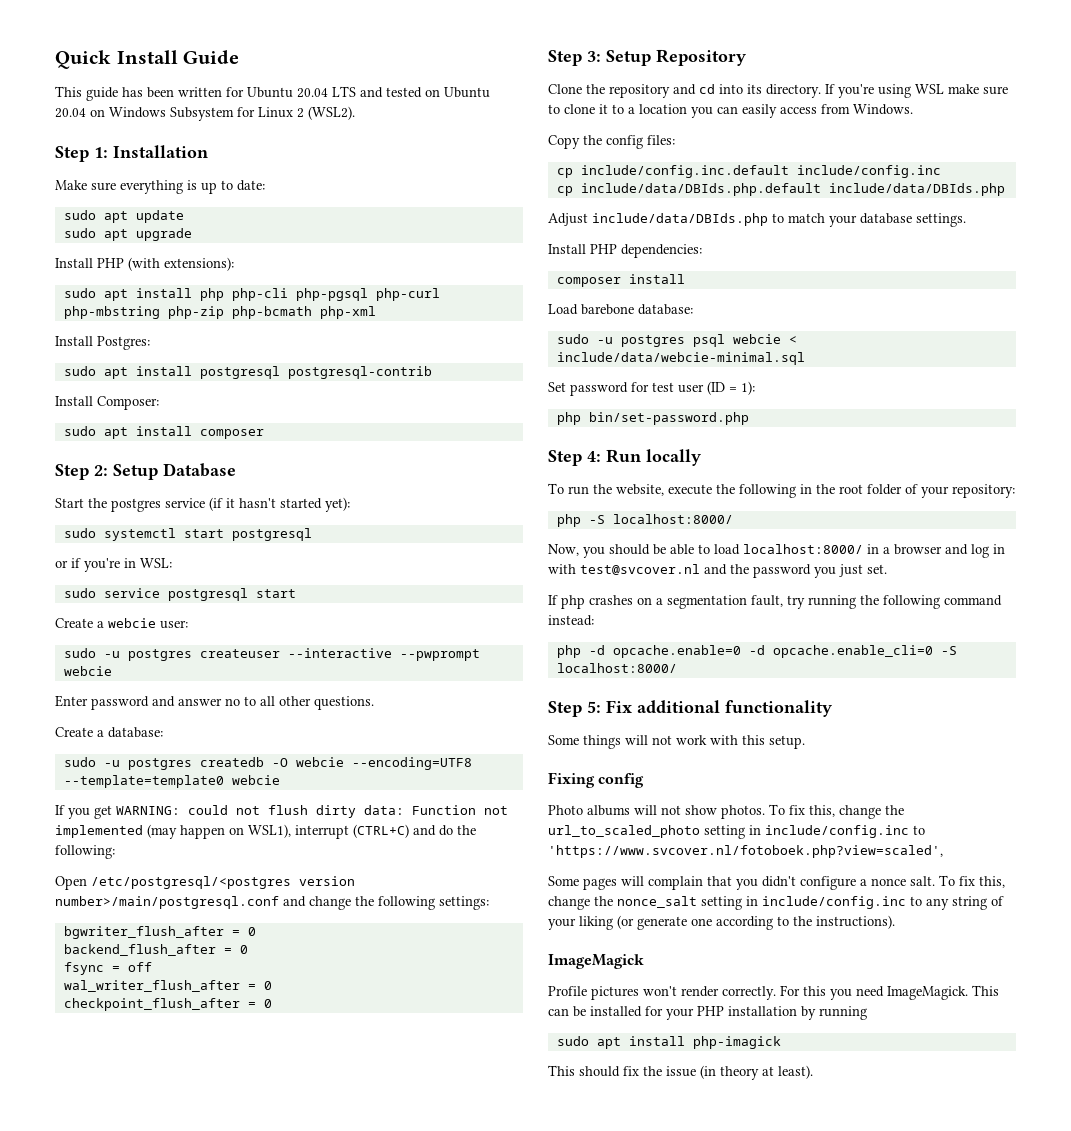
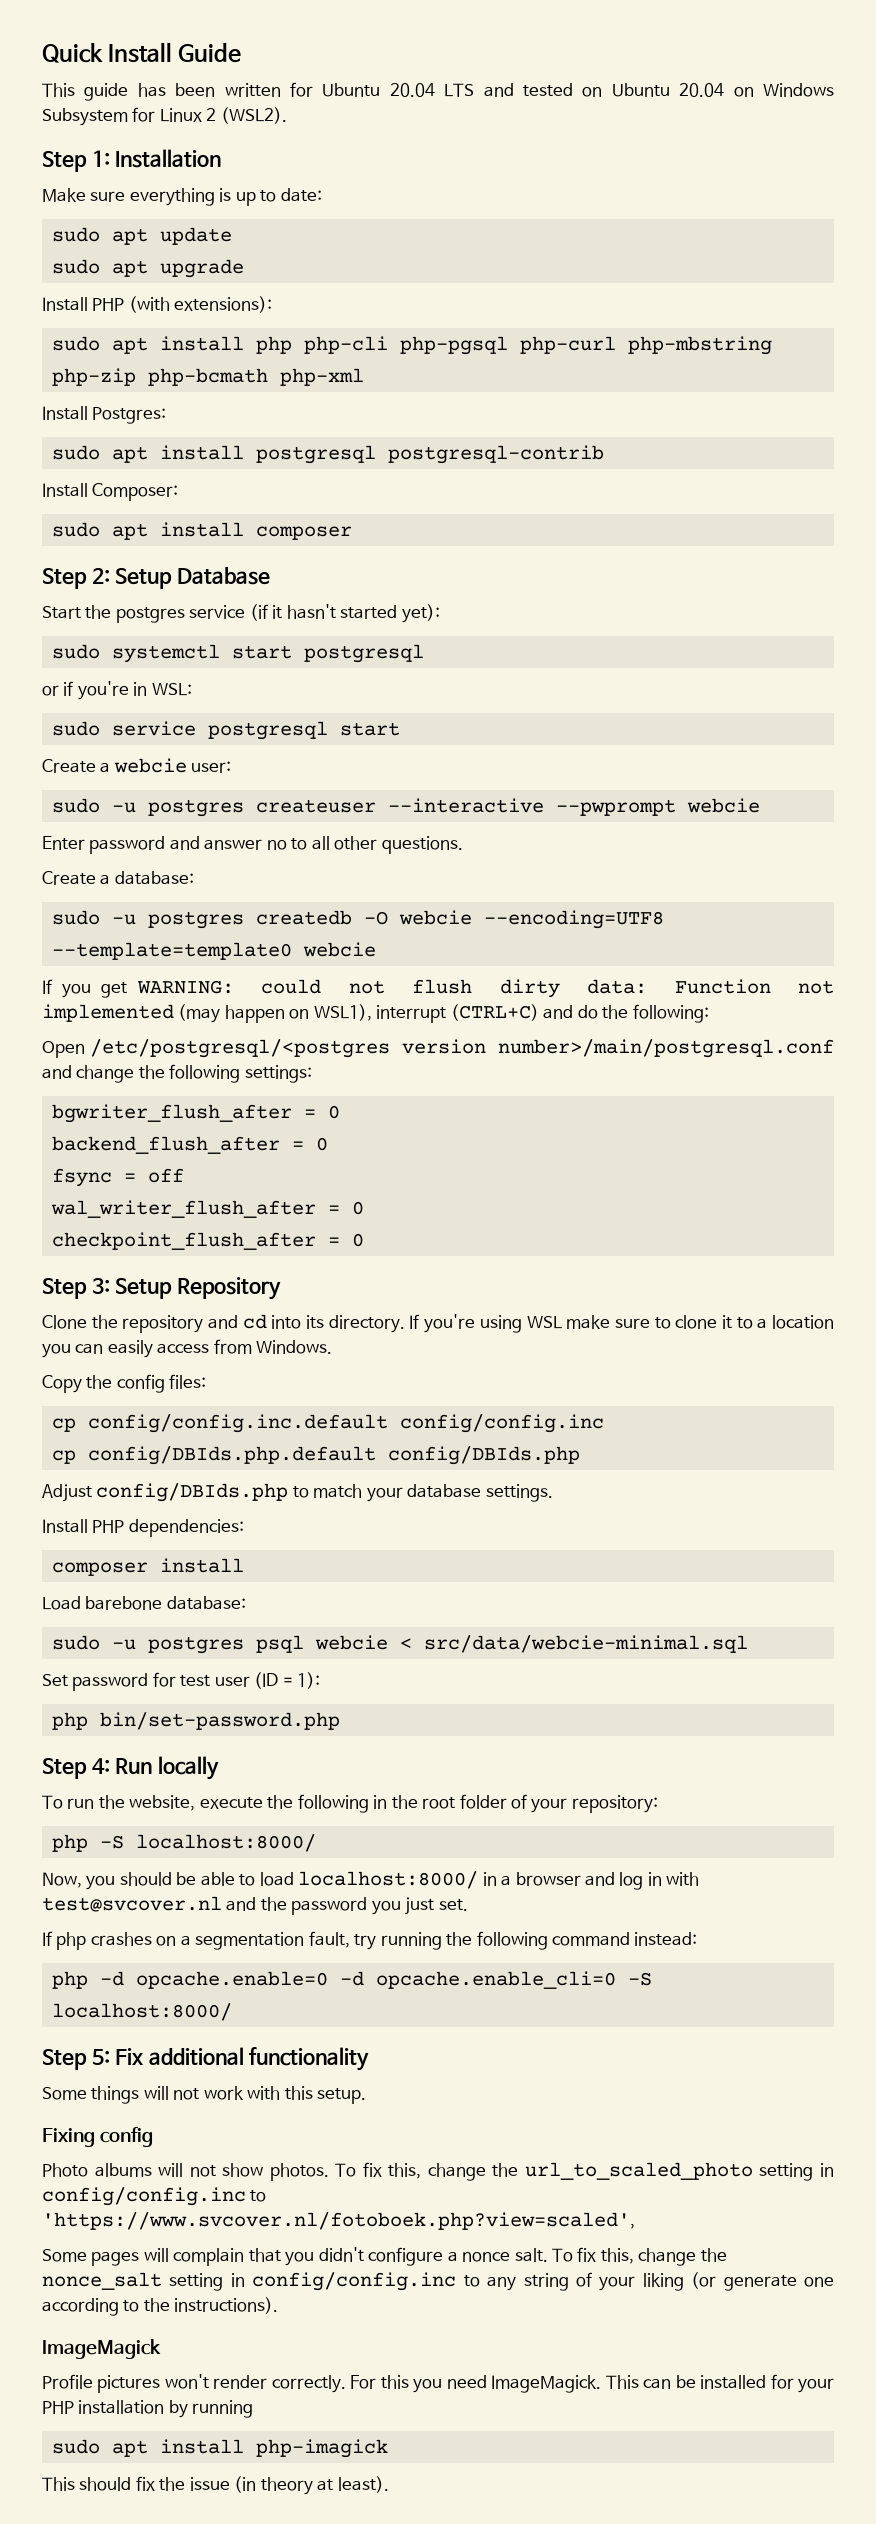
[580,165,941,178] [556,183,1005,196] include/config.inc.default include/config.inc // cp include/data/DBIds.php.default include/data/DBIds.php -> [87,1414,604,1433] [51,1446,580,1465] config/config.inc.default config/config.inc // cp config/DBIds.php.default config/DBIds.php
[592,213,768,226] include/data/DBIds.php -> [96,1483,289,1502] config/DBIds.php
[556,352,805,365] include/data/webcie-minimal.sql -> [423,1635,748,1653] src/data/webcie-minimal.sql
[765,825,909,838] include/config.inc -> [42,2187,246,2206] config/config.inc
[762,896,906,909] include/config.inc -> [252,2272,457,2291] config/config.inc

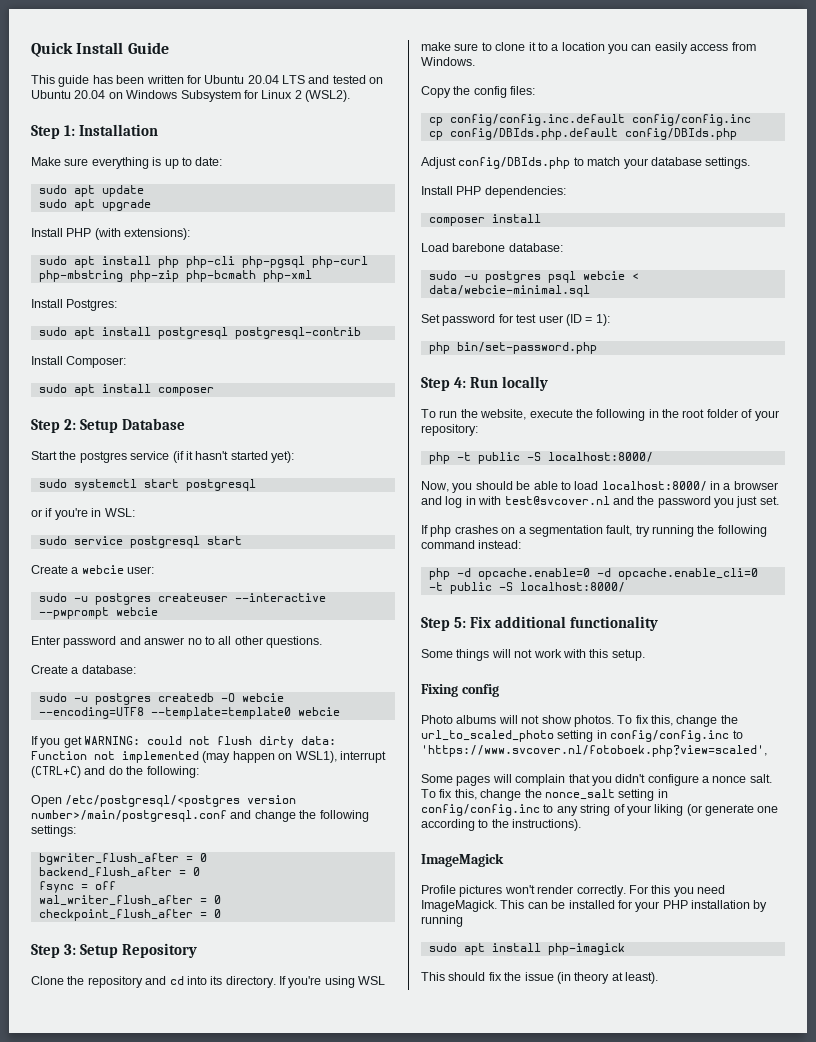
[423,1635,748,1653] src/data/webcie-minimal.sql -> [428,285,590,297] data/webcie-minimal.sql
(88, 1843) none -> [456,452,520,464] -t public
(616, 1980) none -> [428,582,492,594] -t public

